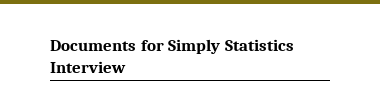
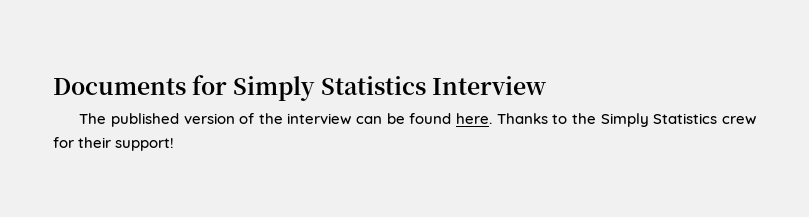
(126, 67) none -> [79,113,756,127] [53,137,175,151] // The published version of the interview can be found here. Thanks to the Simply Statistics crew for their support!

